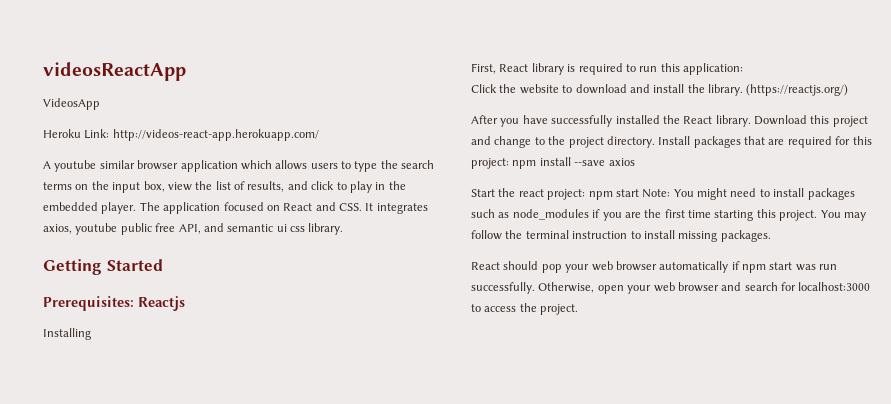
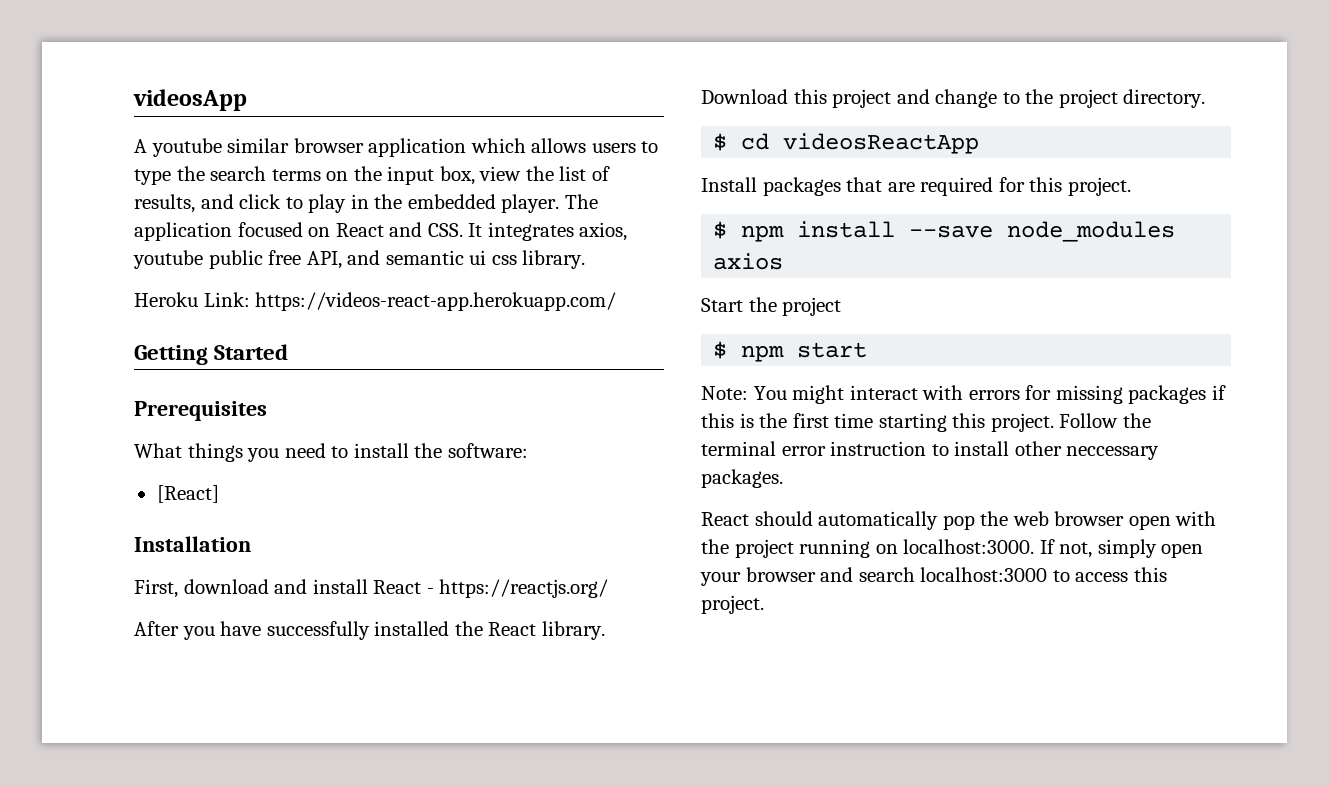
[43,62,186,81] [43,98,100,110] [43,129,319,141] videosReactApp // VideosApp // Heroku Link: http://videos-react-app.herokuapp.com/ -> [133,89,247,111] videosApp
(344, 229) none -> [134,292,617,311] // Heroku Link: https://videos-react-app.herokuapp.com/
[43,296,185,311] [43,328,91,340] [471,63,743,75] [471,84,849,96] Prerequisites: Reactjs // Installing // First, React library is required to run this application: // Click the website to download and install the library. (https://reactjs.org/) -> [134,401,267,421] [134,443,528,462] [156,485,219,503] [134,536,251,552] [134,579,609,598] Prerequisites // What things you need to install the software: // [React] // Installation // First, download and install React - https://reactjs.org/
(655, 142) none -> [713,133,980,154] // $ cd videosReactApp //
[471,158,509,169] project: -> [1067,177,1131,196] [713,221,728,239] project. // $
(606, 163) none -> [1007,221,1176,242] node_modules
[518,189,639,200] react project: npm start -> [782,297,842,316] [713,341,868,362] project // $ npm start //
[730,188,855,200] [471,209,641,221] need to install packages such as node_modules if you are -> [849,385,1226,404] [701,413,754,428] interact with errors for missing packages if this is
[820,210,866,221] [471,230,502,240] You may follow -> [1059,413,1119,428] Follow
(569, 234) none -> [781,446,826,456] error
[678,231,718,242] missing -> [1014,441,1160,460] other neccessary
[541,261,838,273] [471,282,595,294] pop your web browser automatically if npm start was run successfully. Otherwise, -> [818,511,1217,530] [701,539,1157,558] automatically pop the web browser open with the project running on localhost:3000. If not, simply
[653,282,675,292] web -> (741, 579) none
[781,282,796,291] for -> (915, 574) none
[519,303,537,312] the -> [1133,567,1167,582] this

